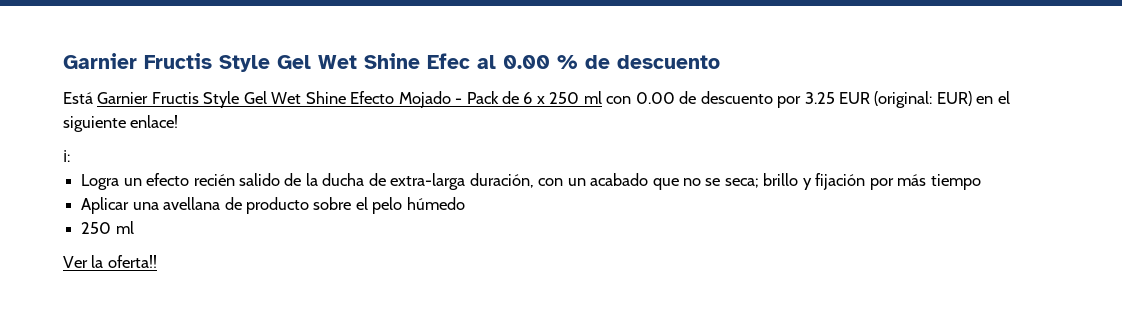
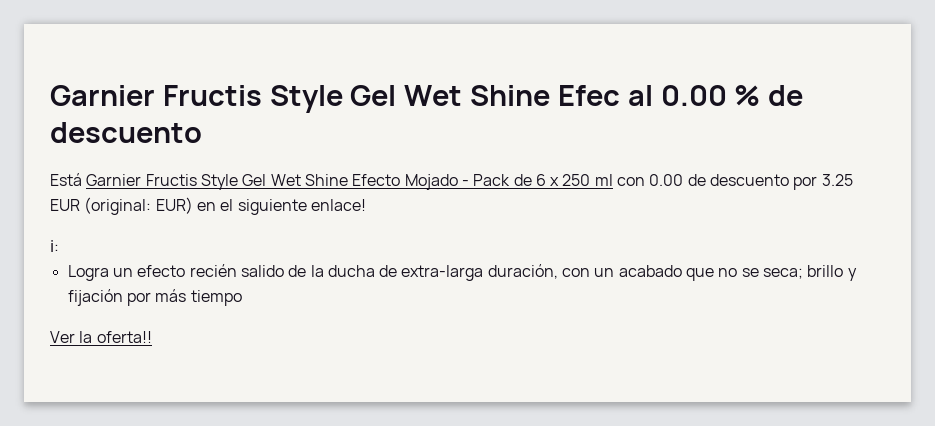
[81,197,465,214] [81,221,134,234] // Aplicar una avellana de producto sobre el pelo húmedo // 250 ml -> (242, 298) none

